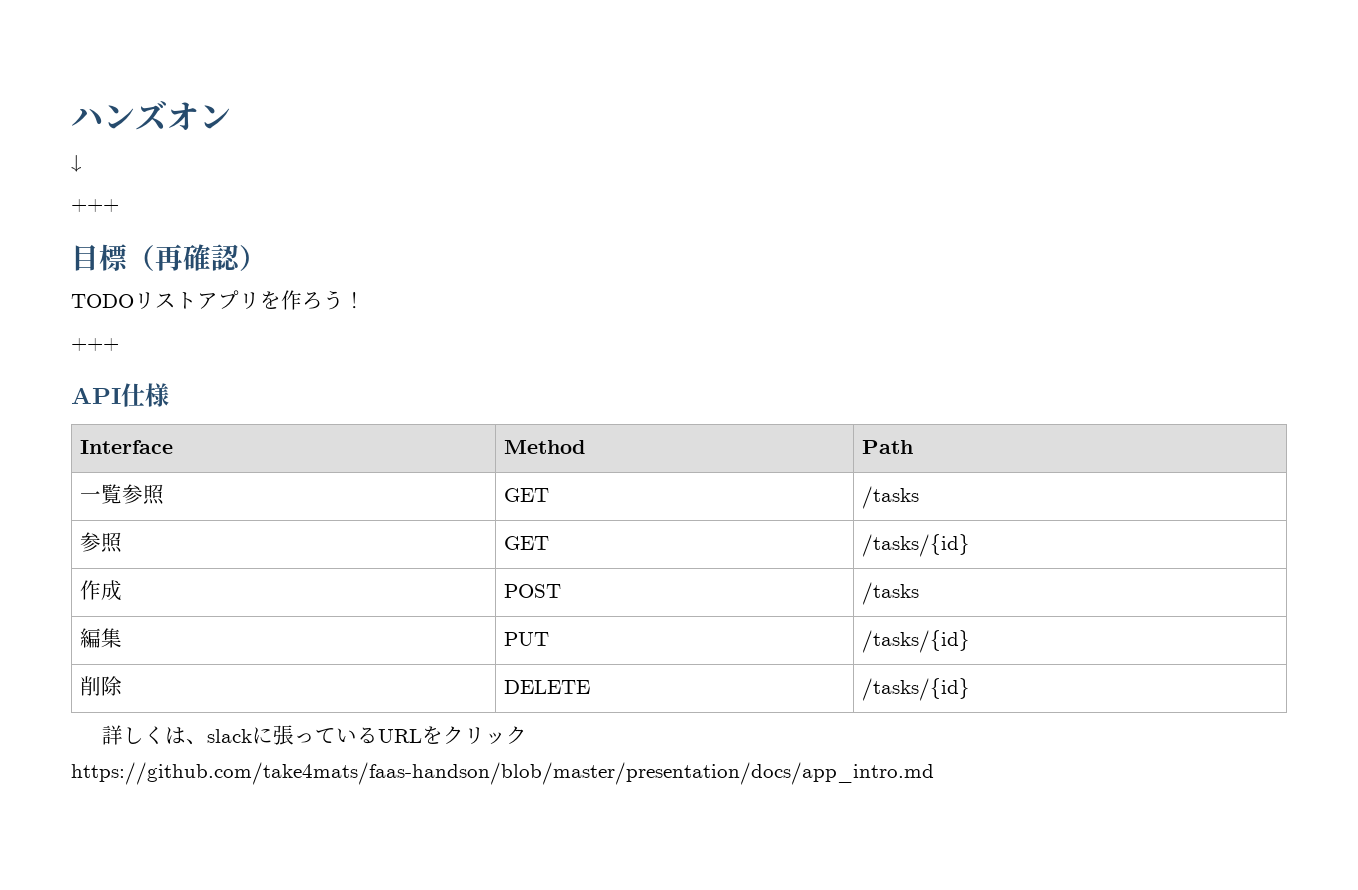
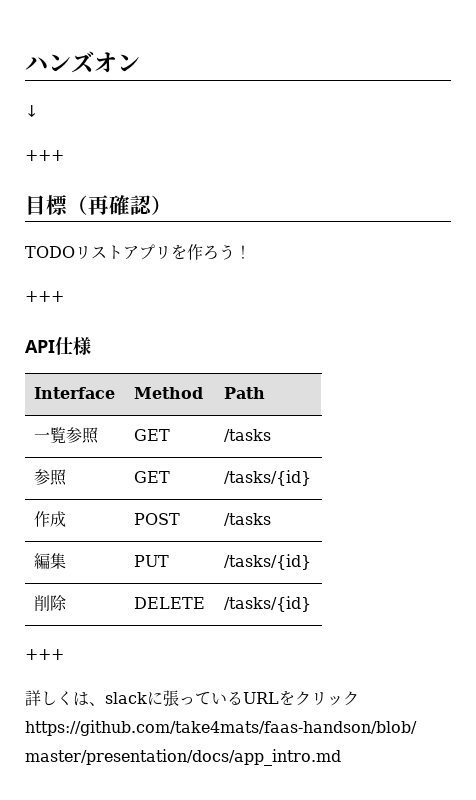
(970, 689) none -> [25,649,64,660] // +++

